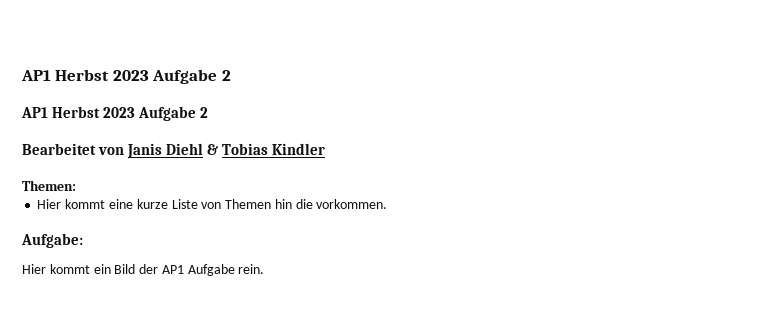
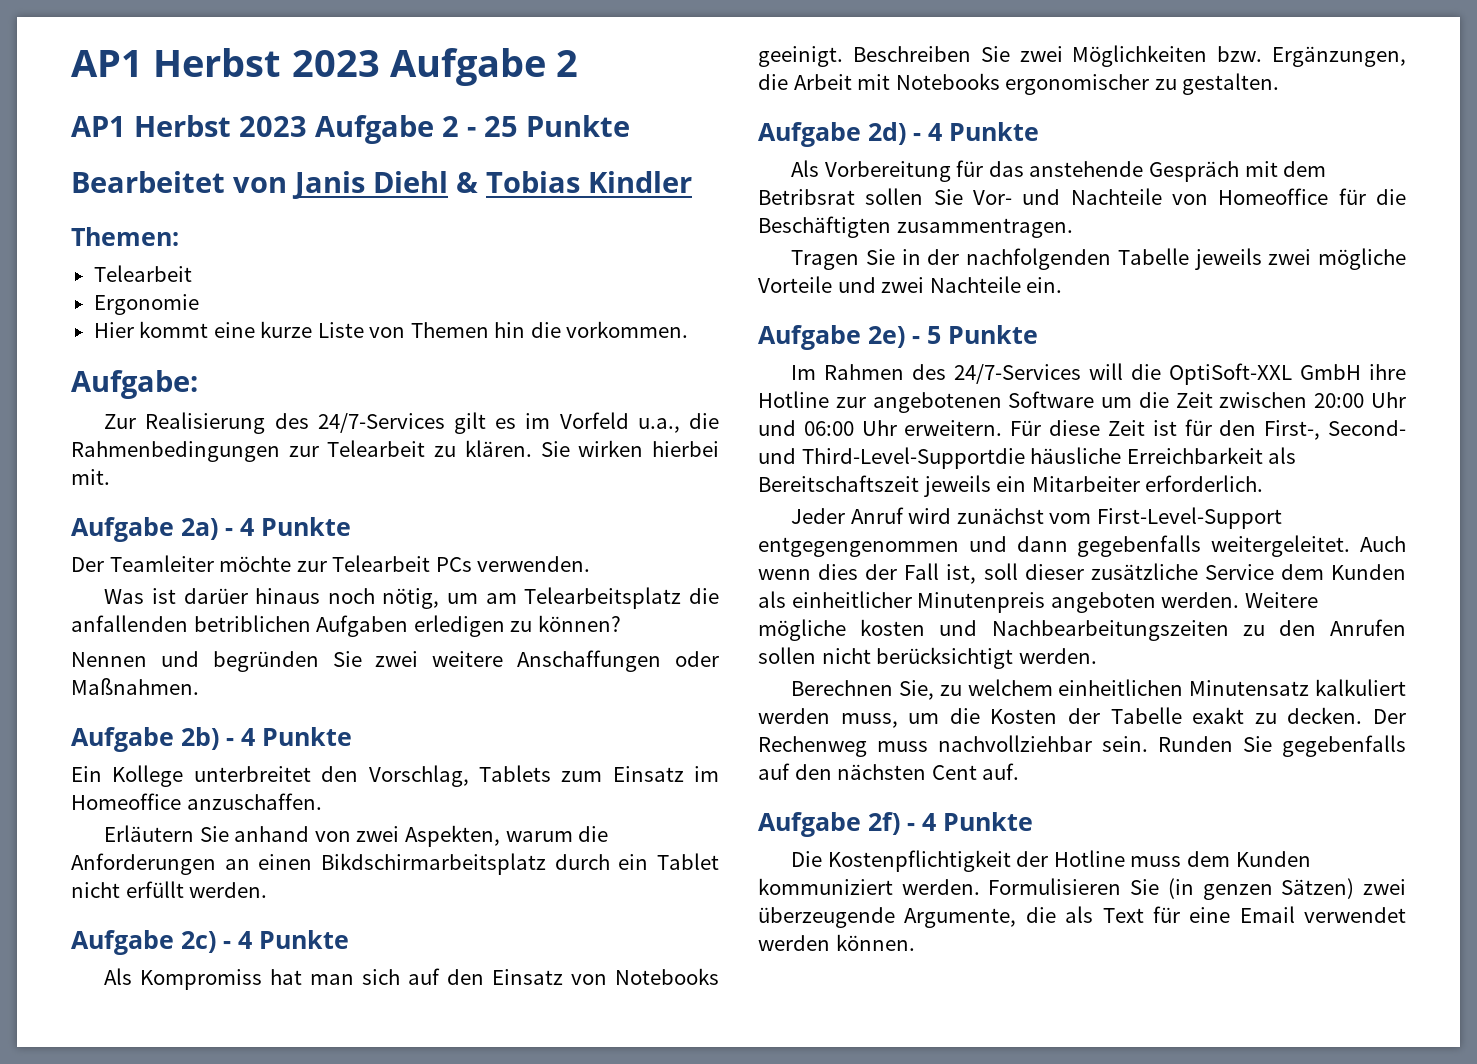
(209, 112) none -> [467,115,630,137] - 25 Punkte
(76, 185) none -> [93,265,192,282] [93,294,199,315] // Telearbeit // Ergonomie
[22,264,265,276] Hier kommt ein Bild der AP1 Aufgabe rein. -> [104,412,719,434] [71,440,719,462] [71,469,110,485] [71,517,351,542] [71,555,591,572] [104,587,719,609] [71,615,621,637] [71,650,719,672] [71,678,199,695] [71,727,352,752] [71,765,719,787] [71,793,322,810] [104,825,609,847] [71,853,719,875] [71,881,268,898] [71,930,349,955] [104,968,719,990] [758,45,1406,67] [758,73,1280,95] [758,122,1039,147] [791,160,1327,182] [758,188,1406,205] [758,216,1073,238] [791,248,1406,270] [758,276,1063,293] [758,325,1038,350] [791,363,1406,385] [758,391,1406,413] [758,419,1406,440] [758,447,1297,469] [758,475,1264,497] [791,507,1282,529] [758,535,1406,557] [758,563,1407,584] [758,591,1318,613] [758,619,1406,641] [758,647,1097,669] [791,679,1406,700] [758,707,1406,728] [758,735,1406,757] [758,763,1020,780] [758,812,1033,837] [791,850,1311,872] [758,878,1406,900] [758,906,1406,928] [758,934,915,951] Zur Realisierung des 24/7-Services gilt es im Vorfeld u.a., die Rahmenbedingungen zur Telearbeit zu klären. Sie wirken hierbei mit. // Aufgabe 2a) - 4 Punkte // Der Teamleiter möchte zur Telearbeit PCs verwenden. // Was ist darüer hinaus noch nötig, um am Telearbeitsplatz die anfallenden betriblichen Aufgaben erledigen zu können? // Nennen und begründen Sie zwei weitere Anschaffungen oder Maßnahmen. // Aufgabe 2b) - 4 Punkte // Ein Kollege unterbreitet den Vorschlag, Tablets zum Einsatz im Homeoffice anzuschaffen. // Erläutern Sie anhand von zwei Aspekten, warum die Anforderungen an einen Bikdschirmarbeitsplatz durch ein Tablet nicht erfüllt werden. // Aufgabe 2c) - 4 Punkte // Als Kompromiss hat man sich auf den Einsatz von Notebooks geeinigt. Beschreiben Sie zwei Möglichkeiten bzw. Ergänzungen, die Arbeit mit Notebooks ergonomischer zu gestalten. // Aufgabe 2d) - 4 Punkte // Als Vorbereitung für das anstehende Gespräch mit dem Betribsrat sollen Sie Vor- und Nachteile von Homeoffice für die Beschäftigten zusammentragen. // Tragen Sie in der nachfolgenden Tabelle jeweils zwei mögliche Vorteile und zwei Nachteile ein. // Aufgabe 2e) - 5 Punkte // Im Rahmen des 24/7-Services will die OptiSoft-XXL GmbH ihre Hotline zur angebotenen Software um die Zeit zwischen 20:00 Uhr und 06:00 Uhr erweitern. Für diese Zeit ist für den First-, Second- und Third-Level-Supportdie häusliche Erreichbarkeit als Bereitschaftszeit jeweils ein Mitarbeiter erforderlich. // Jeder Anruf wird zunächst vom First-Level-Support entgegengenommen und dann gegebenfalls weitergeleitet. Auch wenn dies der Fall ist, soll dieser zusätzliche Service dem Kunden als einheitlicher Minutenpreis angeboten werden. Weitere mögliche kosten und Nachbearbeitungszeiten zu den Anrufen sollen nicht berücksichtigt werden. // Berechnen Sie, zu welchem einheitlichen Minutensatz kalkuliert werden muss, um die Kosten der Tabelle exakt zu decken. Der Rechenweg muss nachvollziehbar sein. Runden Sie gegebenfalls auf den nächsten Cent auf. // Aufgabe 2f) - 4 Punkte // Die Kostenpflichtigkeit der Hotline muss dem Kunden kommuniziert werden. Formulisieren Sie (in genzen Sätzen) zwei überzeugende Argumente, die als Text für eine Email verwendet werden können.

